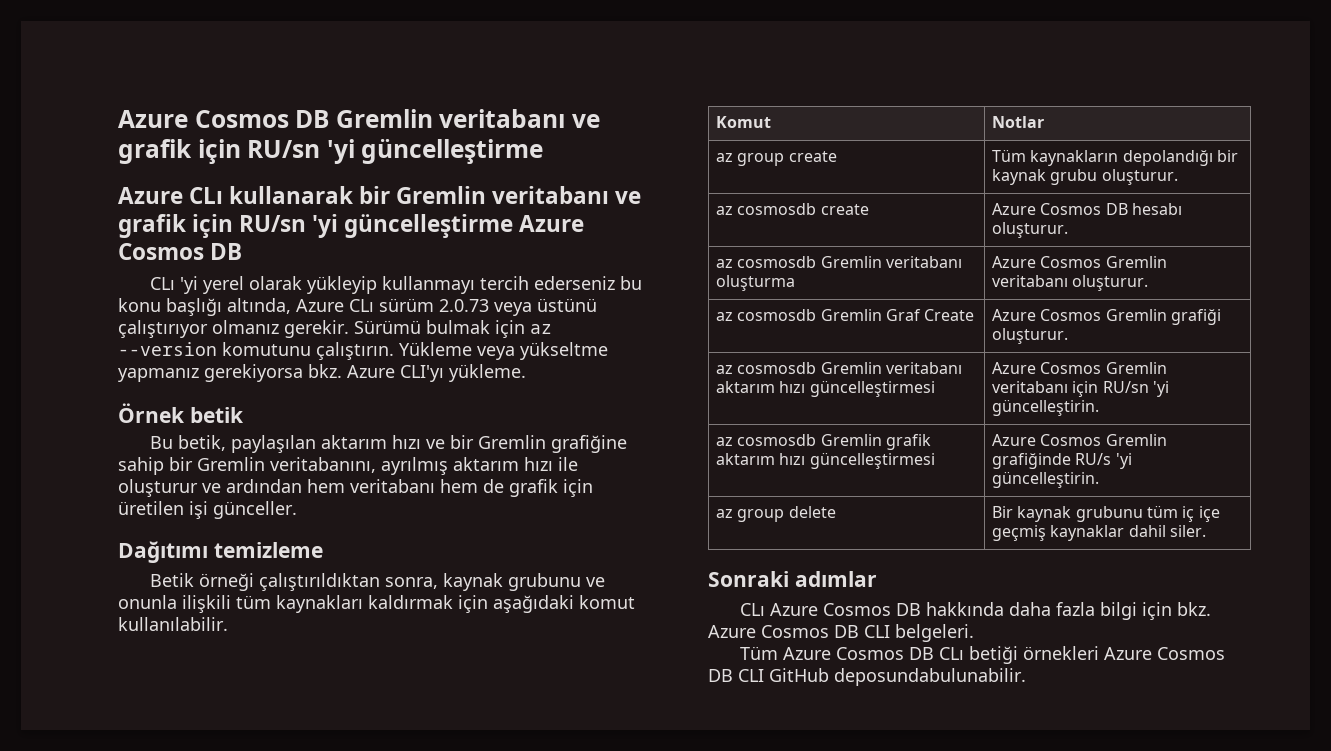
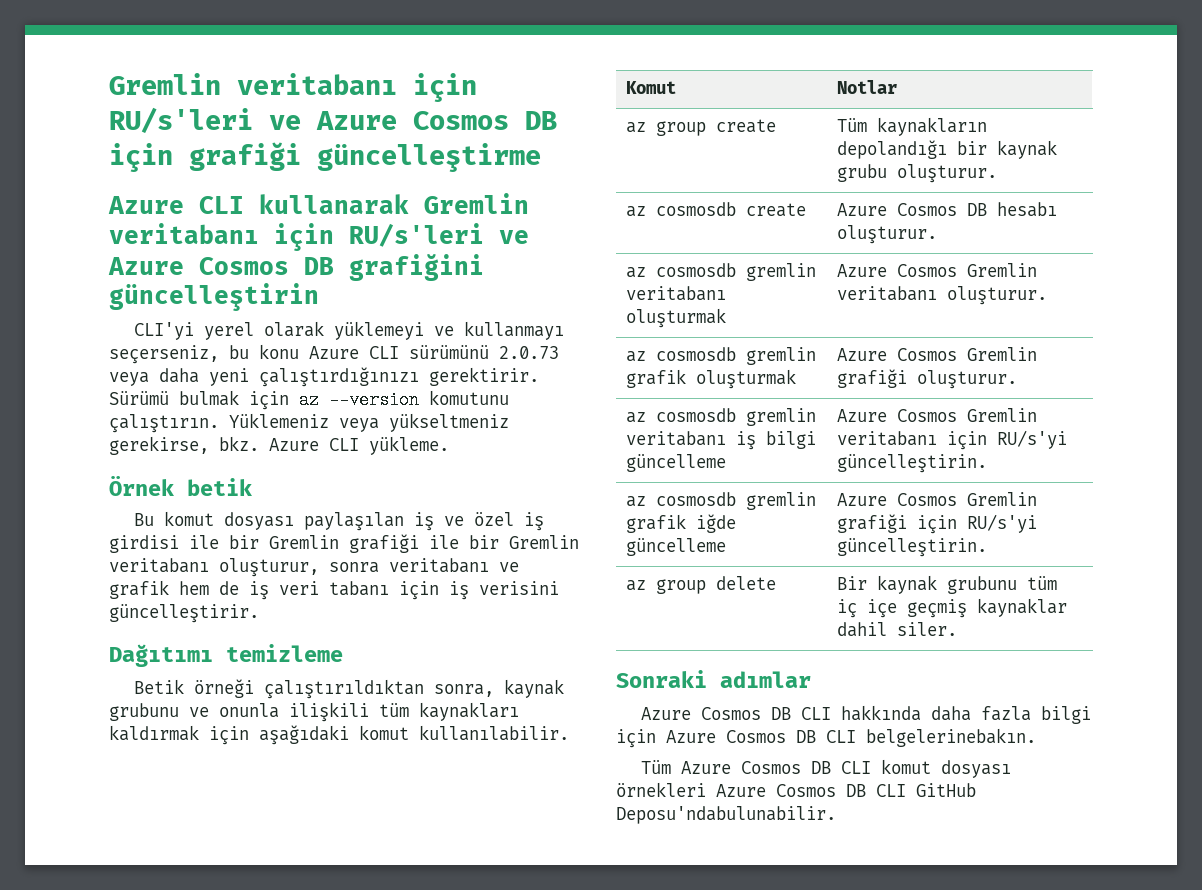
[118,109,601,128] [118,138,544,164] [118,186,642,204] [118,214,585,238] [118,243,243,260] [150,276,643,294] [118,298,597,316] [118,320,349,338] Azure Cosmos DB Gremlin veritabanı ve grafik için RU/sn 'yi güncelleştirme // Azure CLı kullanarak bir Gremlin veritabanı ve grafik için RU/sn 'yi güncelleştirme Azure Cosmos DB // CLı 'yi yerel olarak yükleyip kullanmayı tercih ederseniz bu konu başlığı altında, Azure CLı sürüm 2.0.73 veya üstünü çalıştırıyor olmanız gerekir. -> [109,73,477,102] [109,107,557,134] [109,142,541,172] [108,193,529,214] [109,223,529,251] [108,253,484,281] [109,283,319,311] [133,321,564,340] [109,344,559,364] [109,367,539,387] Gremlin veritabanı için RU/s'leri ve Azure Cosmos DB için grafiği güncelleştirme // Azure CLI kullanarak Gremlin veritabanı için RU/s'leri ve Azure Cosmos DB grafiğini güncelleştirin // CLI'yi yerel olarak yüklemeyi ve kullanmayı seçerseniz, bu konu Azure CLI sürümünü 2.0.73 veya daha yeni çalıştırdığınızı gerektirir.
[399,342,608,360] [118,364,444,382] Yükleme veya yükseltme yapmanız gerekiyorsa bkz. Azure CLI'yı -> [229,413,509,432] [109,436,359,455] Yüklemeniz veya yükseltmeniz gerekirse, bkz. Azure CLI
[178,435,628,453] [118,457,578,475] [118,479,593,497] [118,501,297,519] betik, paylaşılan aktarım hızı ve bir Gremlin grafiğine sahip bir Gremlin veritabanını, ayrılmış aktarım hızı ile oluşturur ve ardından hem veritabanı hem de grafik için üretilen işi günceller. -> [163,511,544,531] [109,534,579,553] [109,558,519,577] [109,580,559,600] [109,604,259,623] komut dosyası paylaşılan iş ve özel iş girdisi ile bir Gremlin grafiği ile bir Gremlin veritabanı oluşturur, sonra veritabanı ve grafik hem de iş veri tabanı için iş verisini güncelleştirir.
[820,256,963,268] [716,275,796,291] Gremlin veritabanı oluşturma -> [746,263,817,281] [626,286,727,301] [626,308,727,328] gremlin veritabanı oluşturmak
[820,309,975,321] Gremlin Graf Create -> [746,347,817,365] [626,369,797,389] gremlin grafik oluşturmak
[820,362,963,374] [716,380,935,397] Gremlin veritabanı aktarım hızı güncelleştirmesi -> [746,408,817,426] [626,431,817,450] [626,454,727,472] gremlin veritabanı iş bilgi güncelleme
[1102,381,1170,397] RU/sn 'yi -> [997,430,1068,449] RU/s'yi
[820,434,932,450] [716,452,935,469] [992,434,1167,446] [992,453,1132,469] Gremlin grafik aktarım hızı güncelleştirmesi | Azure Cosmos Gremlin grafiğinde RU/s 'yi -> [746,492,817,510] [626,514,737,533] [626,538,727,556] [837,492,1038,506] [837,514,1038,534] gremlin grafik iğde güncelleme | Azure Cosmos Gremlin grafiği için RU/s'yi
[740,603,922,616] CLı Azure Cosmos DB -> [640,707,831,720] Azure Cosmos DB CLI
[1177,602,1212,616] [708,624,974,642] bkz. Azure Cosmos DB CLI belgeleri. -> [666,728,1036,747] Azure Cosmos DB CLI belgelerinebakın.
[939,646,1019,664] CLı betiği -> [840,759,1011,778] CLI komut dosyası
[834,668,1026,686] deposundabulunabilir. -> [616,806,836,824] Deposu'ndabulunabilir.

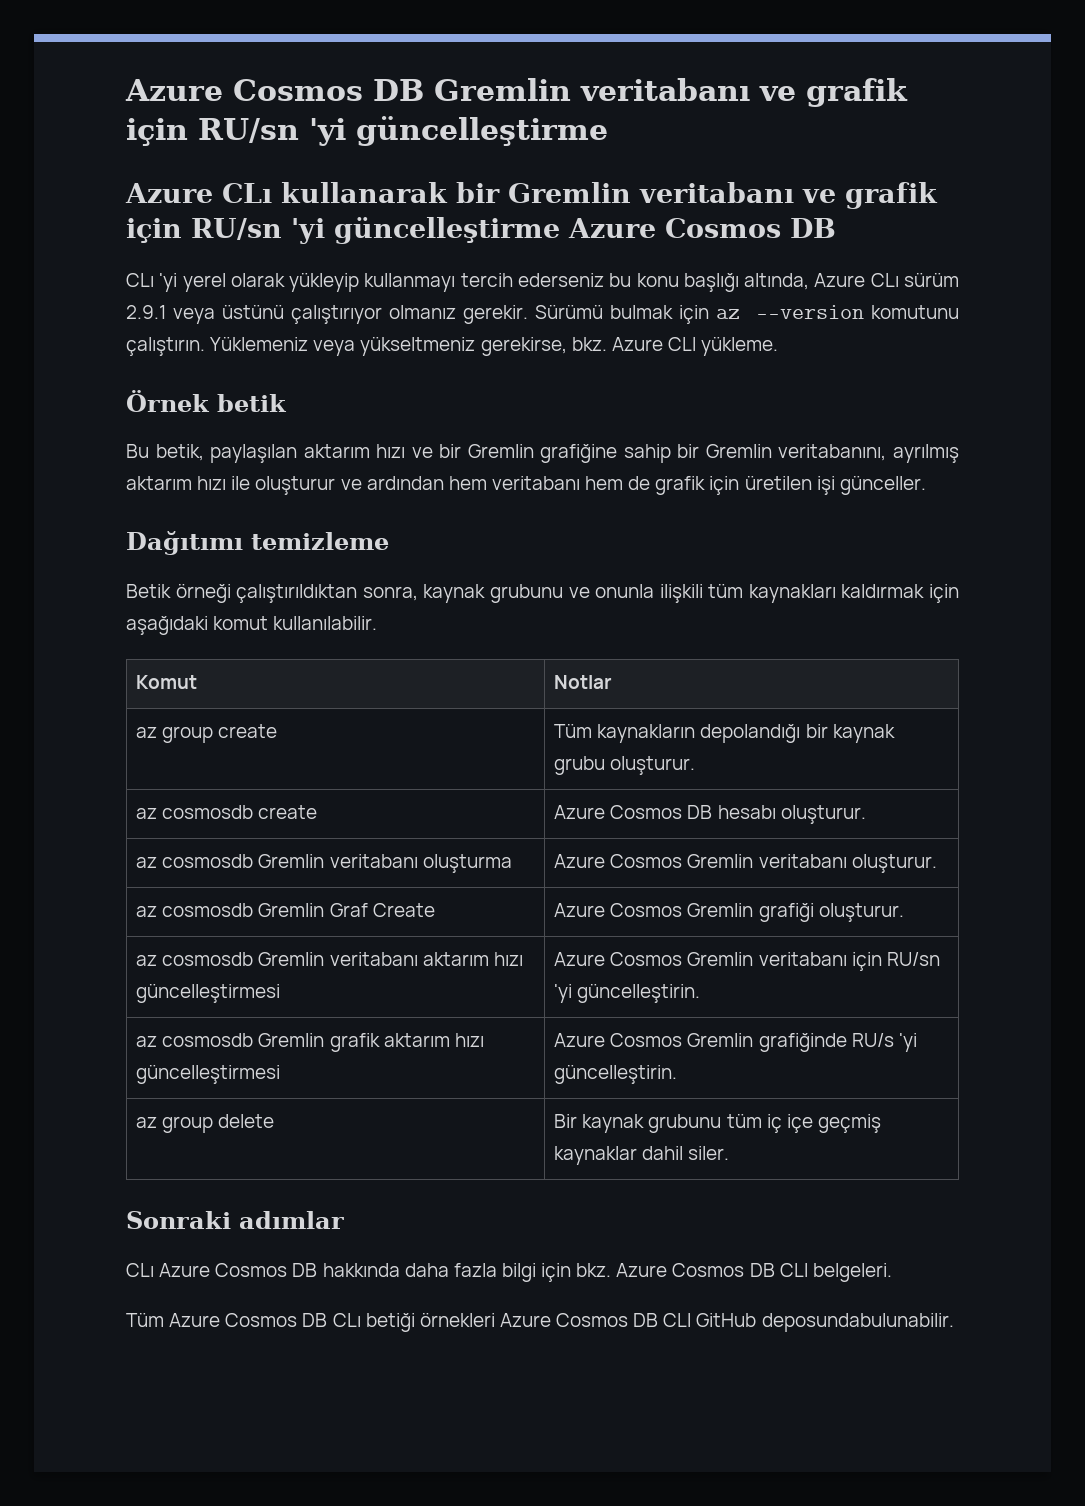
[109,73,477,102] [109,107,557,134] [109,142,541,172] [108,193,529,214] [109,223,529,251] [108,253,484,281] [109,283,319,311] [133,321,564,340] [109,344,559,364] [109,367,539,387] Gremlin veritabanı için RU/s'leri ve Azure Cosmos DB için grafiği güncelleştirme // Azure CLI kullanarak Gremlin veritabanı için RU/s'leri ve Azure Cosmos DB grafiğini güncelleştirin // CLI'yi yerel olarak yüklemeyi ve kullanmayı seçerseniz, bu konu Azure CLI sürümünü 2.0.73 veya daha yeni çalıştırdığınızı gerektirir. -> [125,78,908,107] [126,116,608,146] [125,182,938,209] [126,217,836,244] [126,273,960,292] [126,305,528,324] Azure Cosmos DB Gremlin veritabanı ve grafik için RU/sn 'yi güncelleştirme // Azure CLı kullanarak bir Gremlin veritabanı ve grafik için RU/sn 'yi güncelleştirme Azure Cosmos DB // CLı 'yi yerel olarak yükleyip kullanmayı tercih ederseniz bu konu başlığı altında, Azure CLı sürüm 2.9.1 veya üstünü çalıştırıyor olmanız gerekir.
[163,511,544,531] [109,534,579,553] [109,558,519,577] [109,580,559,600] [109,604,259,623] komut dosyası paylaşılan iş ve özel iş girdisi ile bir Gremlin grafiği ile bir Gremlin veritabanı oluşturur, sonra veritabanı ve grafik hem de iş veri tabanı için iş verisini güncelleştirir. -> [155,444,960,463] [126,476,926,495] betik, paylaşılan aktarım hızı ve bir Gremlin grafiğine sahip bir Gremlin veritabanını, ayrılmış aktarım hızı ile oluşturur ve ardından hem veritabanı hem de grafik için üretilen işi günceller.
[746,263,817,281] [626,286,727,301] [626,308,727,328] gremlin veritabanı oluşturmak -> [258,854,512,873] Gremlin veritabanı oluşturma
[746,347,817,365] [626,369,797,389] gremlin grafik oluşturmak -> [258,903,435,917] Gremlin Graf Create
[746,408,817,426] [626,431,817,450] [626,454,727,472] gremlin veritabanı iş bilgi güncelleme -> [258,952,523,966] [136,984,281,1003] Gremlin veritabanı aktarım hızı güncelleştirmesi
[997,430,1068,449] RU/s'yi -> [886,952,940,966] [554,984,573,1003] RU/sn 'yi
[746,492,817,510] [626,514,737,533] [626,538,727,556] [837,492,1038,506] [837,514,1038,534] gremlin grafik iğde güncelleme | Azure Cosmos Gremlin grafiği için RU/s'yi -> [258,1033,484,1052] [136,1065,281,1084] [554,1033,917,1052] Gremlin grafik aktarım hızı güncelleştirmesi | Azure Cosmos Gremlin grafiğinde RU/s 'yi
[640,707,831,720] Azure Cosmos DB CLI -> [126,1263,318,1277] CLı Azure Cosmos DB
[666,728,1036,747] Azure Cosmos DB CLI belgelerinebakın. -> [576,1263,892,1282] bkz. Azure Cosmos DB CLI belgeleri.
[840,759,1011,778] CLI komut dosyası -> [332,1313,415,1332] CLı betiği
[616,806,836,824] Deposu'ndabulunabilir. -> [761,1313,954,1332] deposundabulunabilir.

